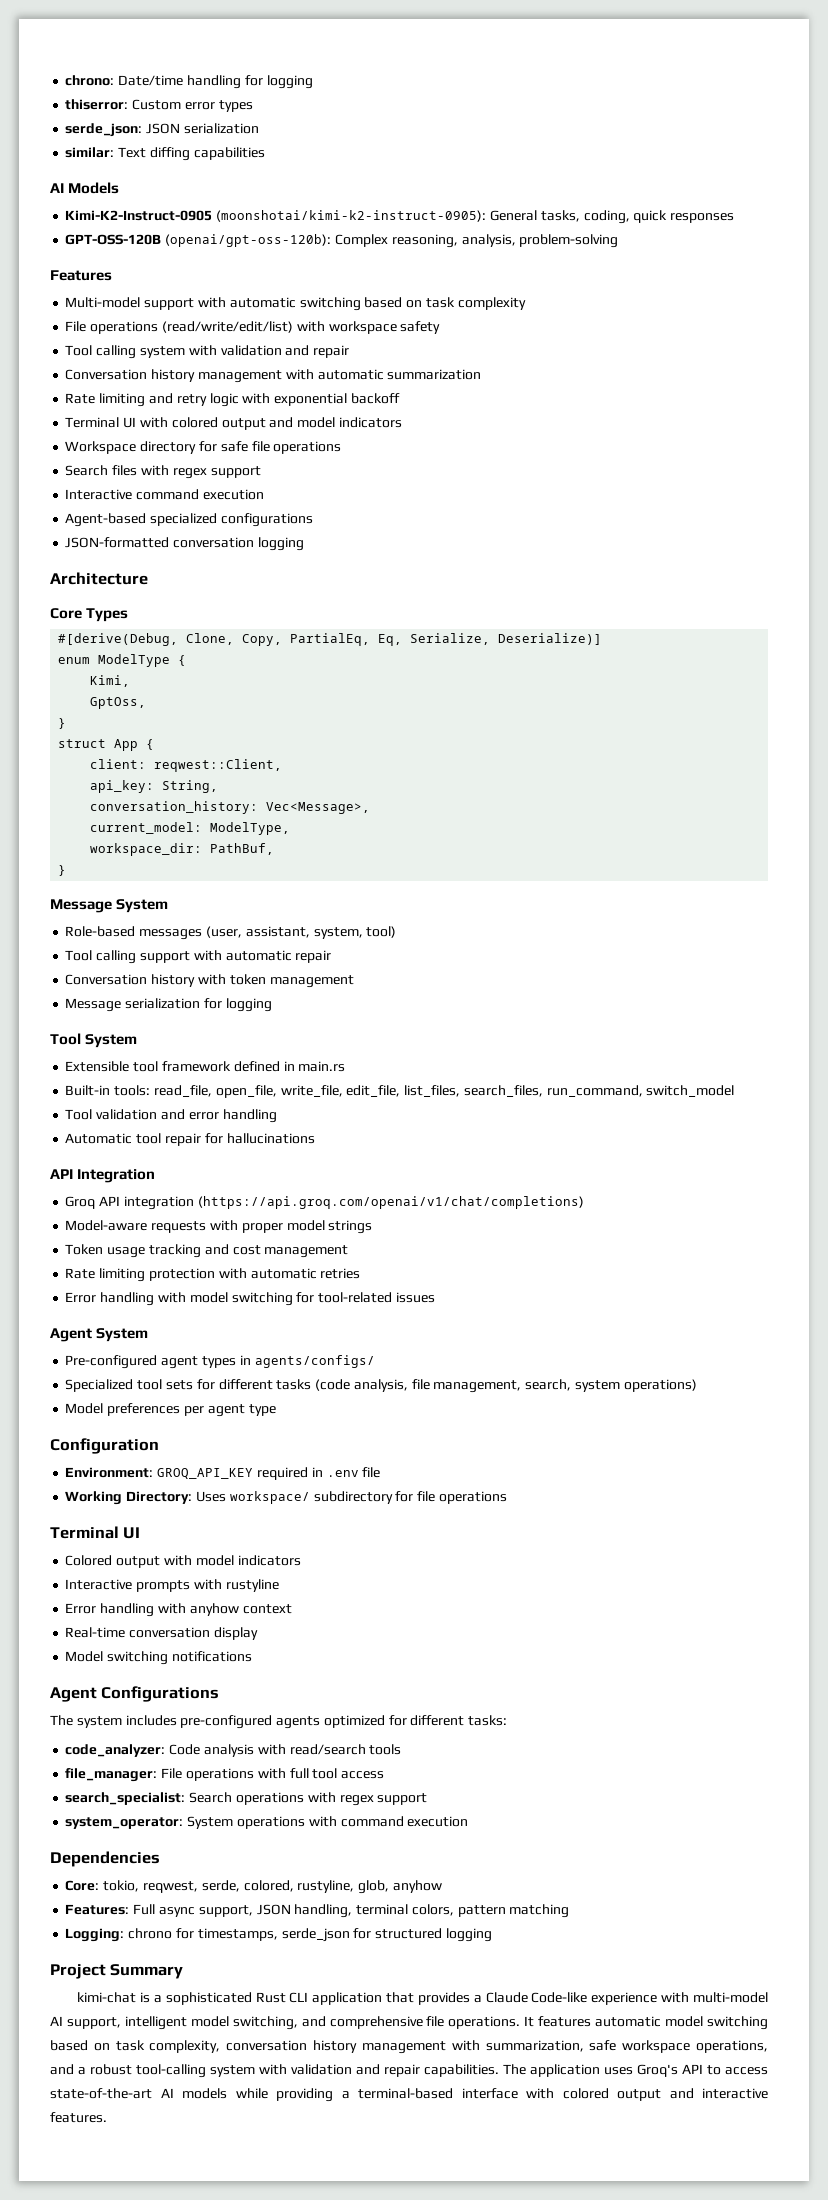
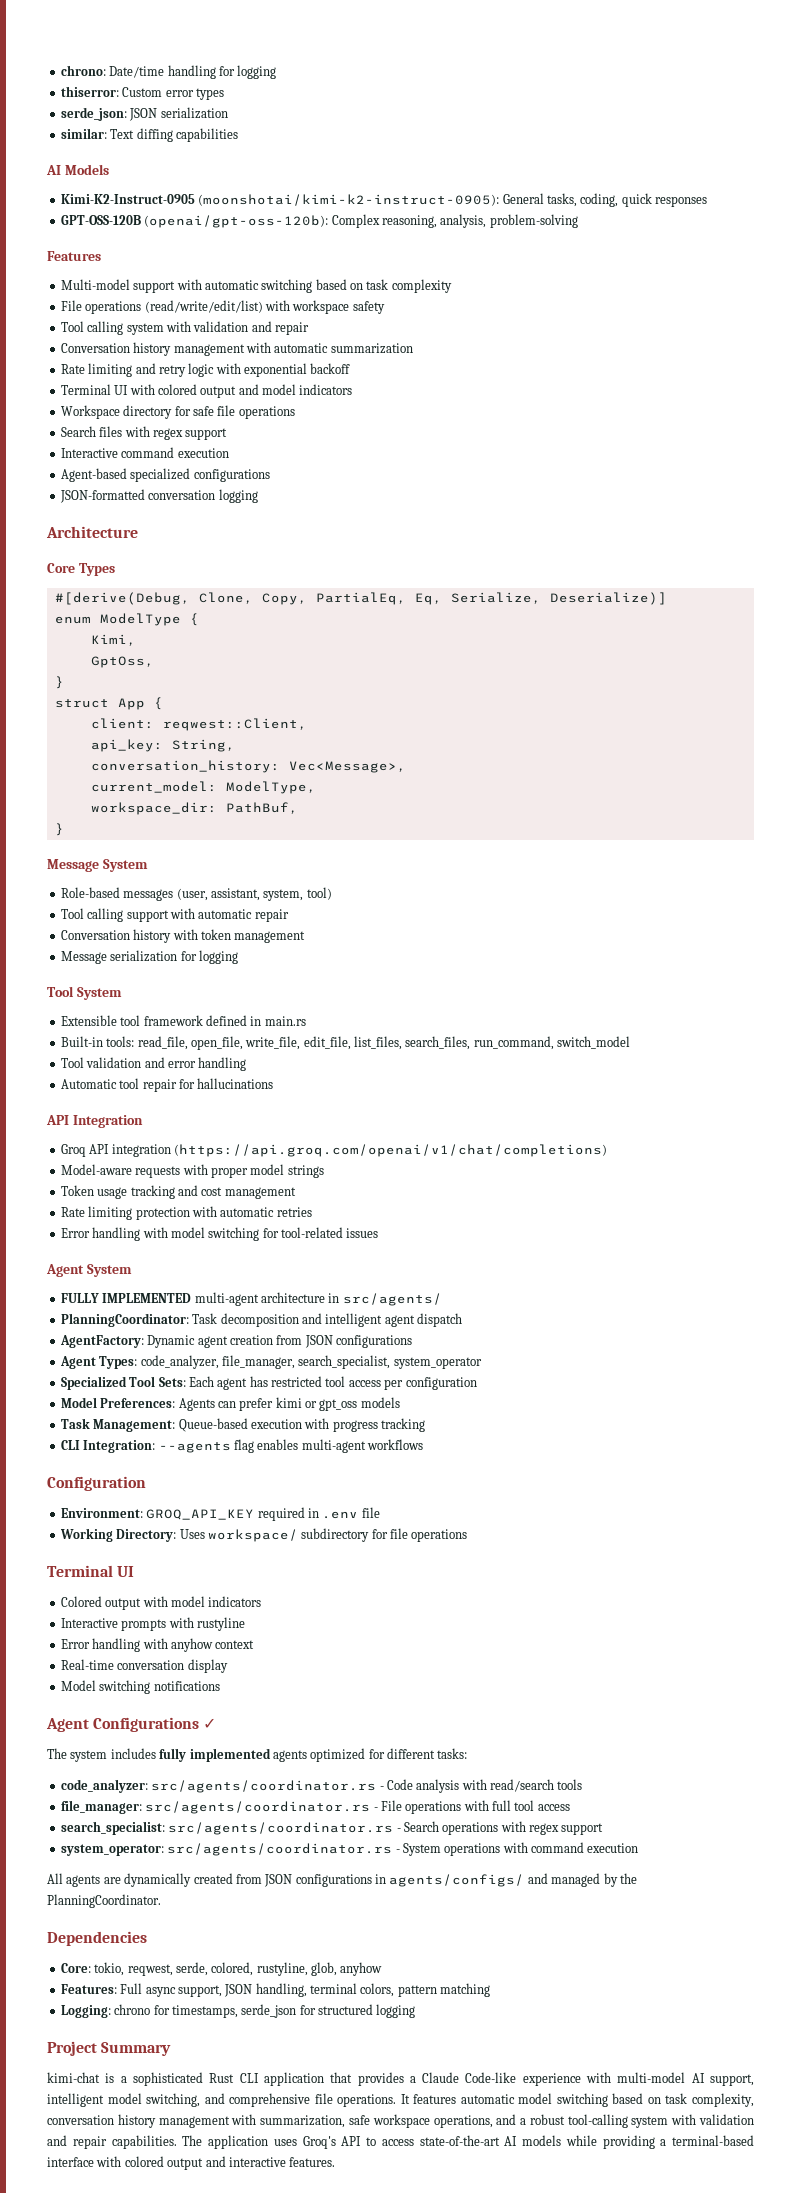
[65,1355,375,1369] [65,1379,697,1393] [65,1403,276,1417] Pre-configured agent types in agents/configs/ // Specialized tool sets for different tasks (code analysis, file management, search, system operations) // Model preferences per agent type -> [60,1292,442,1306] [60,1313,462,1327] [59,1335,412,1348] [59,1355,482,1369] [60,1376,477,1390] [60,1397,400,1411] [60,1418,425,1432] [60,1439,423,1453] FULLY IMPLEMENTED multi-agent architecture in src/agents/ // PlanningCoordinator: Task decomposition and intelligent agent dispatch // AgentFactory: Dynamic agent creation from JSON configurations // Agent Types: code_analyzer, file_manager, search_specialist, system_operator // Specialized Tool Sets: Each agent has restricted tool access per configuration // Model Preferences: Agents can prefer kimi or gpt_oss models // Task Management: Queue-based execution with progress tracking // CLI Integration: --agents flag enables multi-agent workflows
(220, 1694) none -> [203,1718,217,1729] ✓
[180,1715,273,1729] pre-configured -> [159,1748,271,1762] fully implemented
(166, 1750) none -> [151,1780,384,1793] src/agents/coordinator.rs -
(158, 1775) none -> [145,1801,378,1814] src/agents/coordinator.rs -
(186, 1798) none -> [168,1822,401,1835] src/agents/coordinator.rs -
(184, 1823) none -> [167,1843,400,1856] src/agents/coordinator.rs -
(469, 1821) none -> [47,1873,637,1887] [47,1894,161,1908] // All agents are dynamically created from JSON configurations in agents/configs/ and managed by the PlanningCoordinator.

